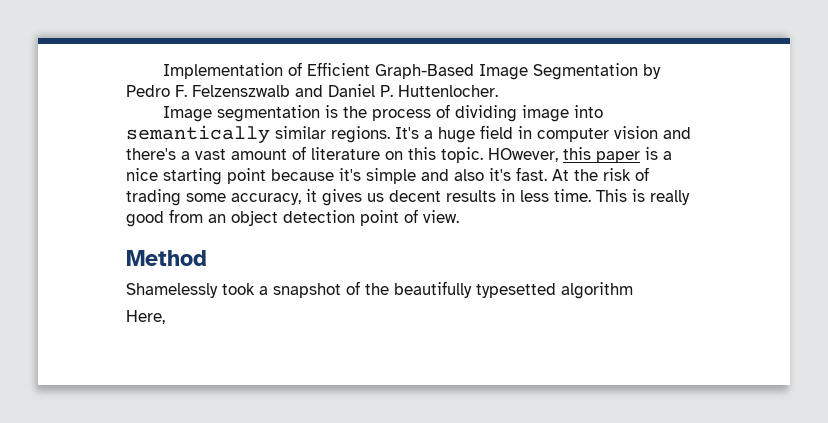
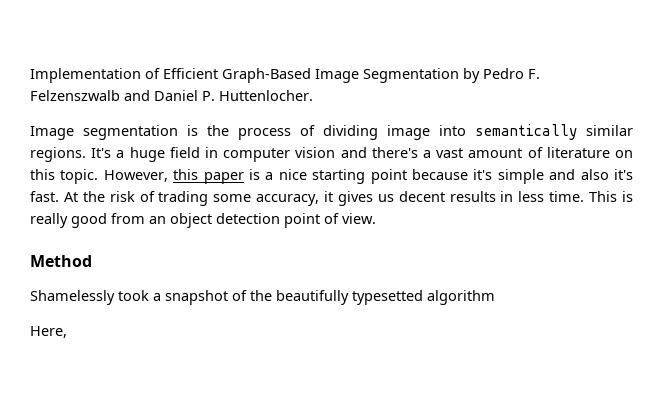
[488,148,558,162] HOwever, -> [103,170,168,182] However,

